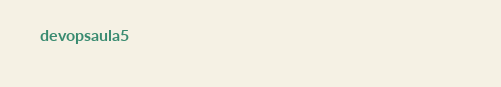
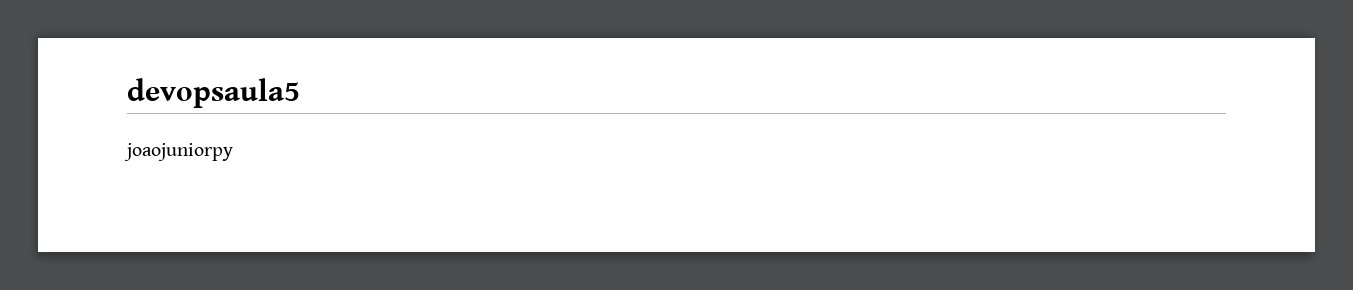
(129, 37) none -> [124,143,233,161] // joaojuniorpy

